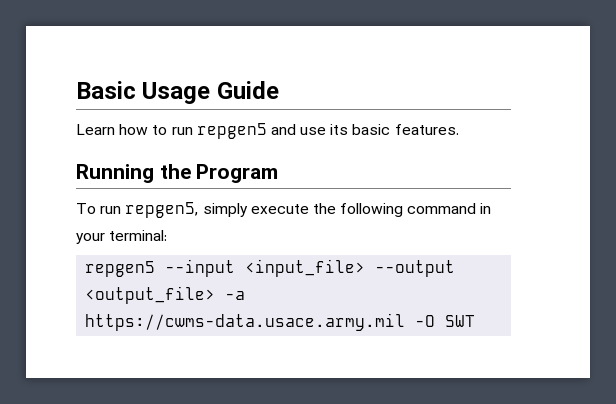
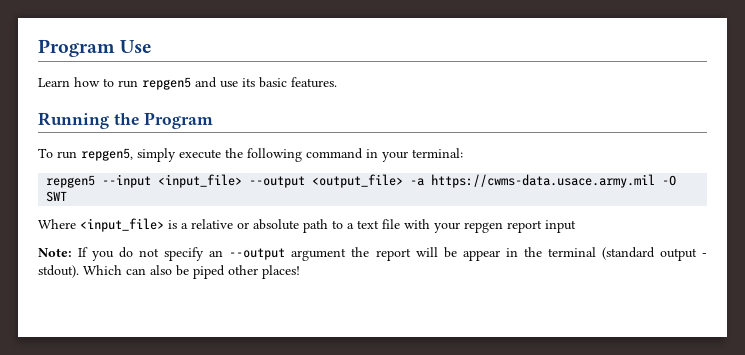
[76,81,279,104] Basic Usage Guide -> [38,39,153,57] Program Use
(476, 321) none -> [38,218,576,233] [38,247,707,261] [38,265,300,279] // Where <input_file> is a relative or absolute path to a text file with your repgen report input // Note: If you do not specify an --output argument the report will be appear in the terminal (standard output - stdout). Which can also be piped other places!

